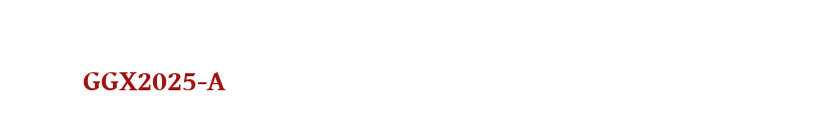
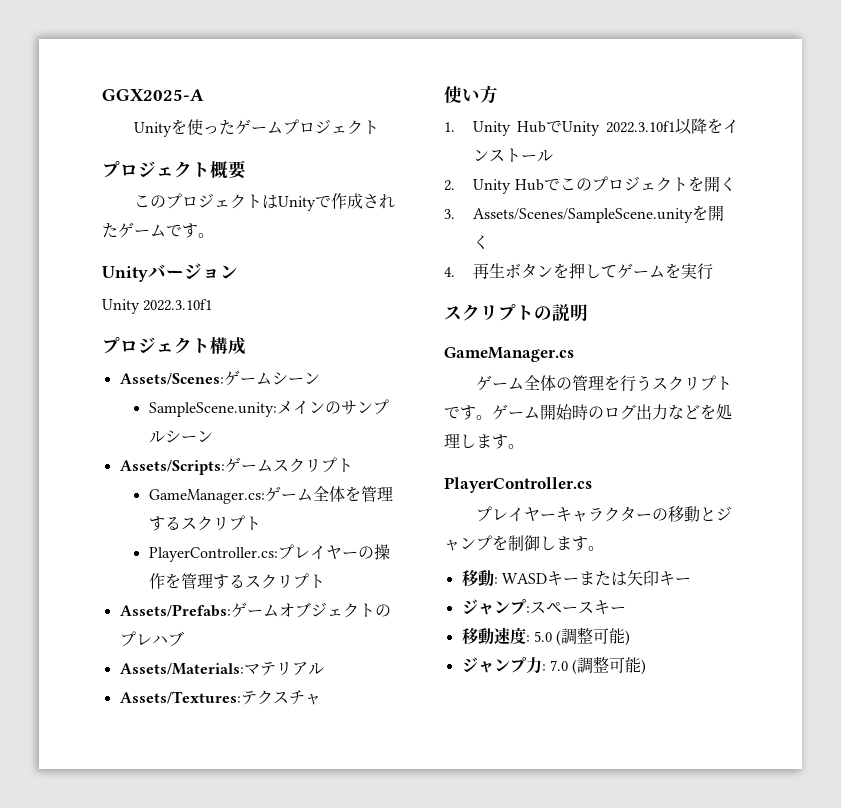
(227, 81) none -> [133,119,379,137] [102,160,246,179] [133,193,395,211] [102,222,214,238] [102,263,238,282] [102,299,213,314] [102,337,246,355] [119,370,320,386] [148,399,389,417] [148,430,213,443] [119,457,353,475] [148,486,393,504] [148,515,261,531] [148,544,390,562] [148,573,325,589] [119,602,391,618] [119,631,184,647] [119,662,324,676] [119,690,321,705] [444,85,498,104] [444,118,739,136] [473,148,554,163] [444,176,736,194] [444,205,725,223] [473,235,490,249] [444,263,714,280] [444,304,588,322] [444,347,574,362] [475,375,732,392] [444,404,732,420] [444,433,524,449] [444,477,592,493] [475,506,732,522] [444,535,604,551] [461,569,691,587] [461,599,626,615] [461,627,631,646] [461,656,647,675] // Unityを使ったゲームプロジェクト // プロジェクト概要 // このプロジェクトはUnityで作成されたゲームです。 // Unityバージョン // Unity 2022.3.10f1 // プロジェクト構成 // Assets/Scenes:ゲームシーン // SampleScene.unity:メインのサンプルシーン // Assets/Scripts:ゲームスクリプト // GameManager.cs:ゲーム全体を管理するスクリプト // PlayerController.cs:プレイヤーの操作を管理するスクリプト // Assets/Prefabs:ゲームオブジェクトのプレハブ // Assets/Materials:マテリアル // Assets/Textures:テクスチャ // 使い方 // 1. Unity HubでUnity 2022.3.10f1以降をインストール // 2. Unity Hubでこのプロジェクトを開く // 3. Assets/Scenes/SampleScene.unityを開く // 4.再生ボタンを押してゲームを実行 // スクリプトの説明 // GameManager.cs // ゲーム全体の管理を行うスクリプトです。ゲーム開始時のログ出力などを処理します。 // PlayerController.cs // プレイヤーキャラクターの移動とジャンプを制御します。 // 移動: WASDキーまたは矢印キー // ジャンプ:スペースキー // 移動速度: 5.0 (調整可能) // ジャンプ力: 7.0 (調整可能)

